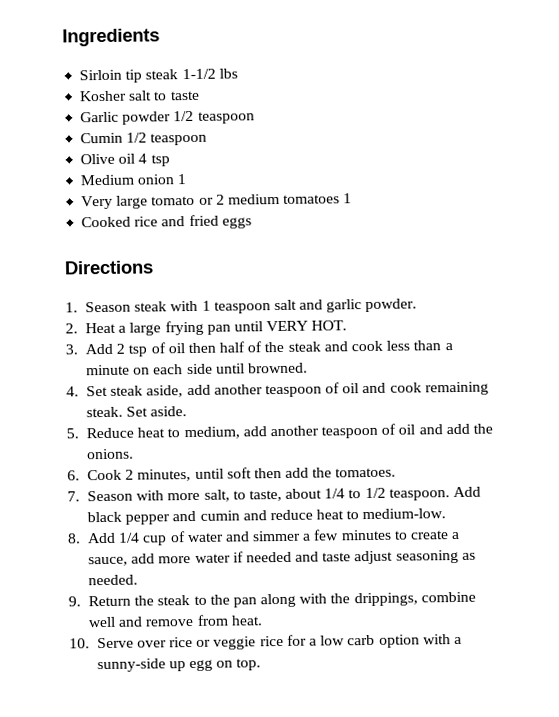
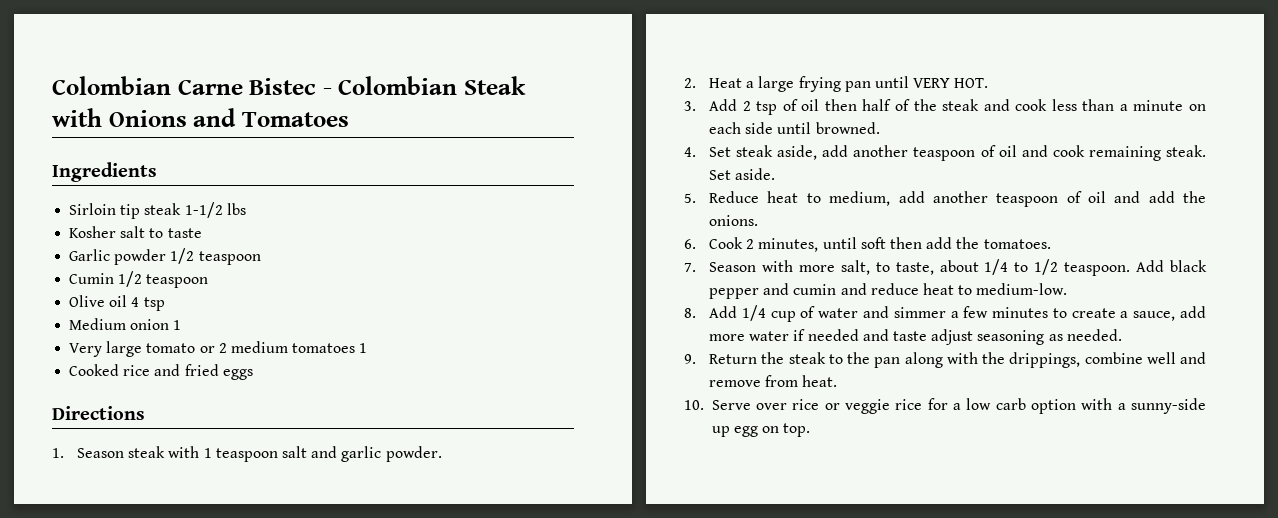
(62, 37) none -> [52,76,527,95] [52,108,349,127] Colombian Carne Bistec - Colombian Steak with Onions and Tomatoes //

